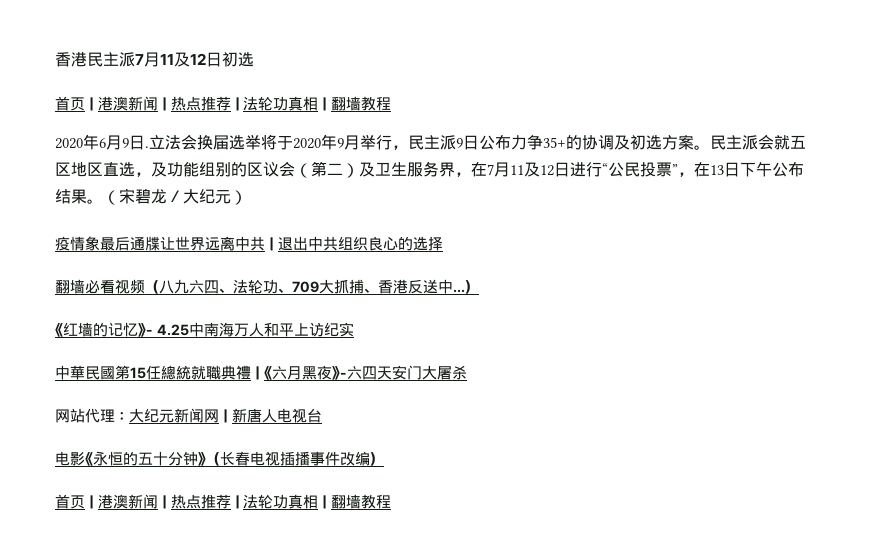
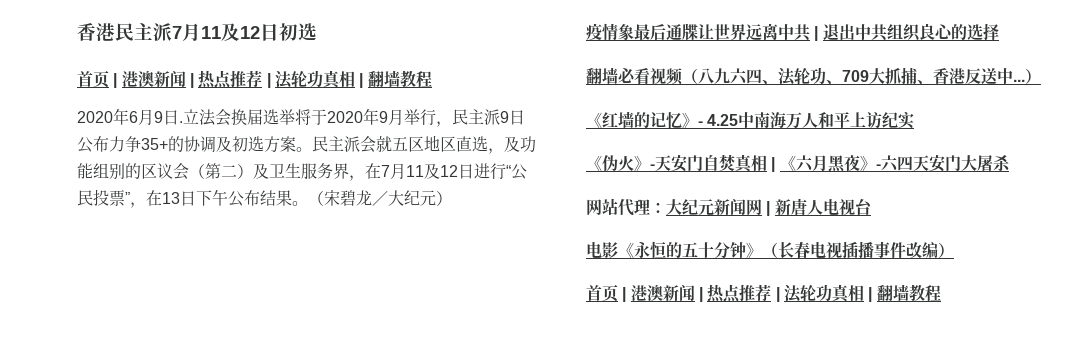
[55,365,251,380] 中華民國第15任總統就職典禮 -> [586,154,767,173] 《伪火》-天安门自焚真相

